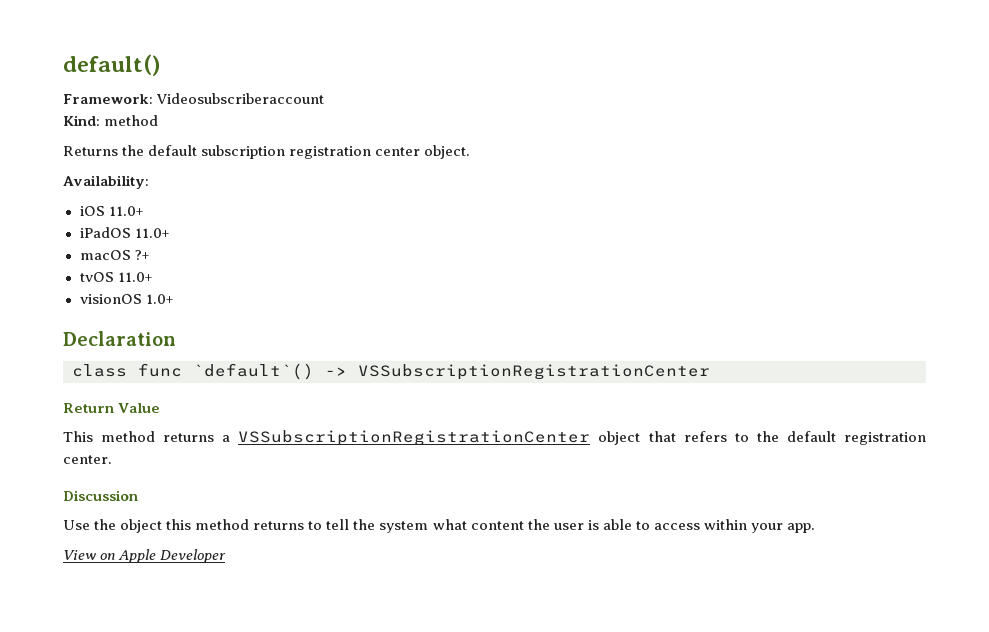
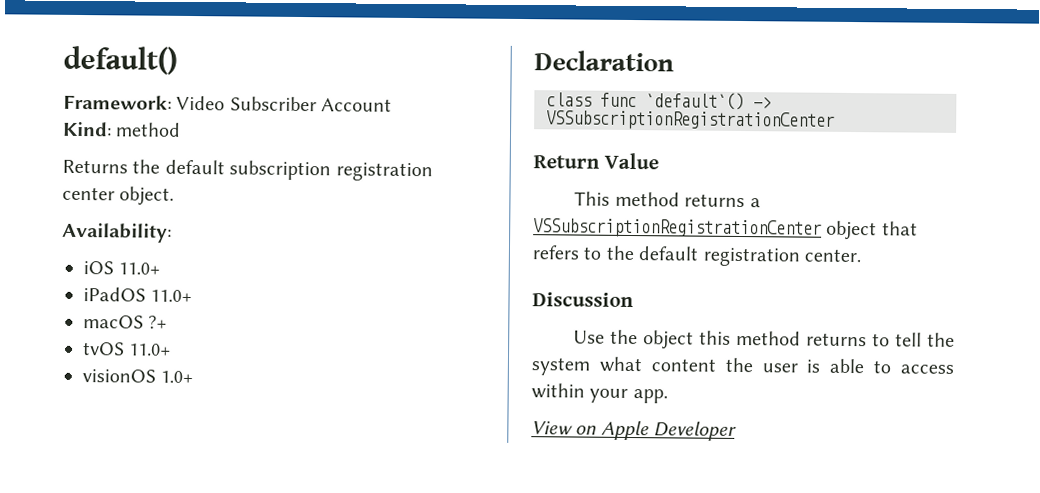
[156,93,325,104] Videosubscriberaccount -> [176,95,393,112] Video Subscriber Account

